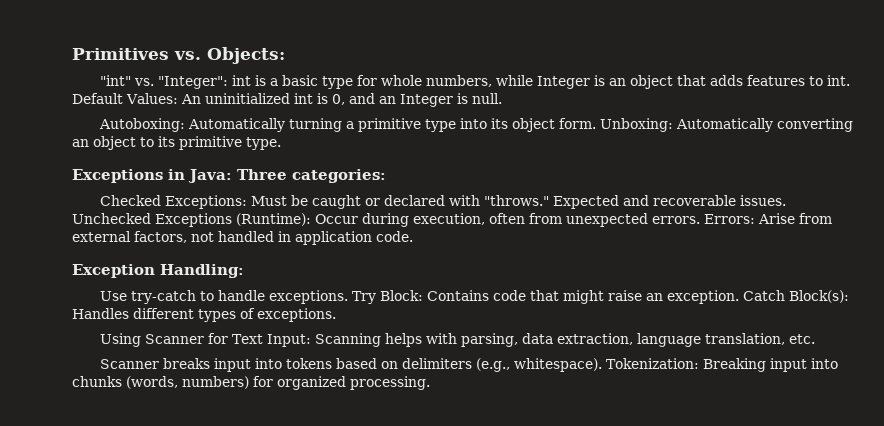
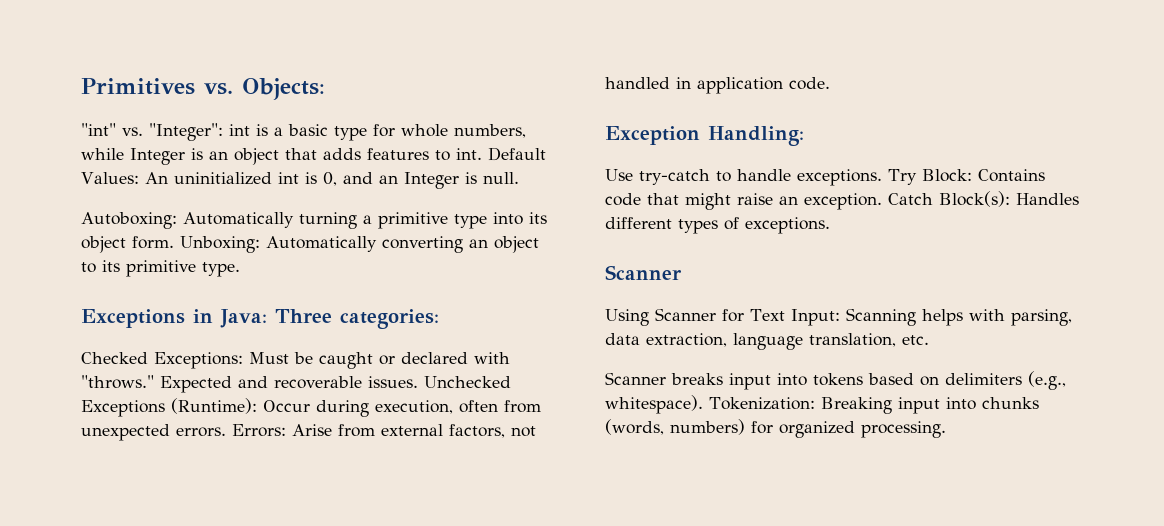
(336, 315) none -> [605,265,682,280] // Scanner

